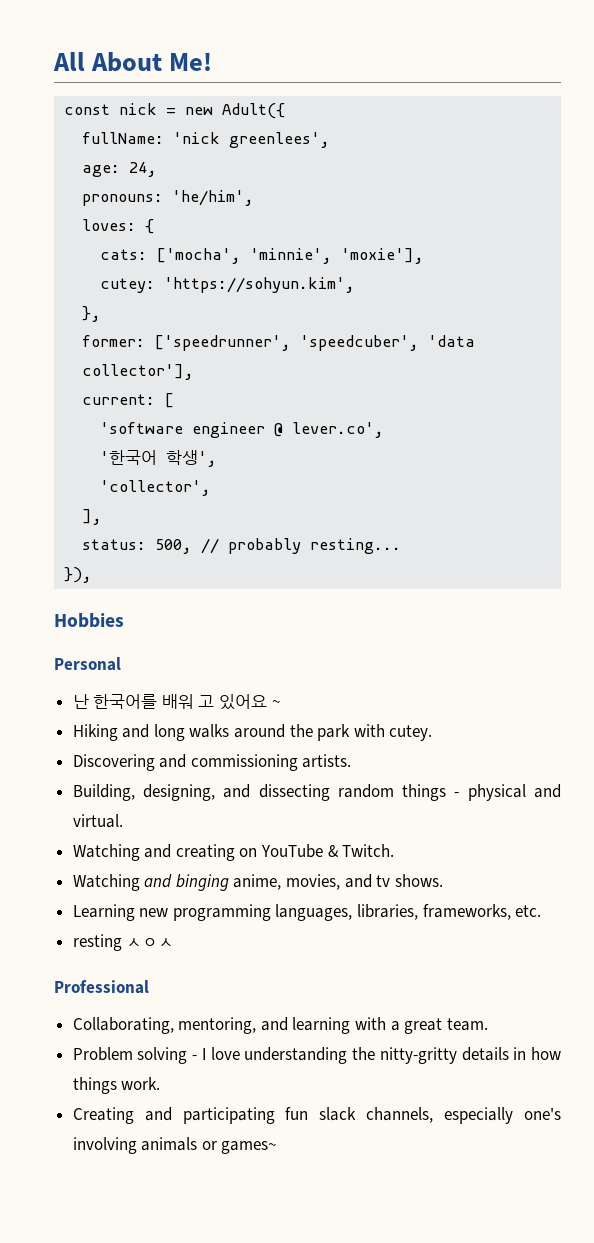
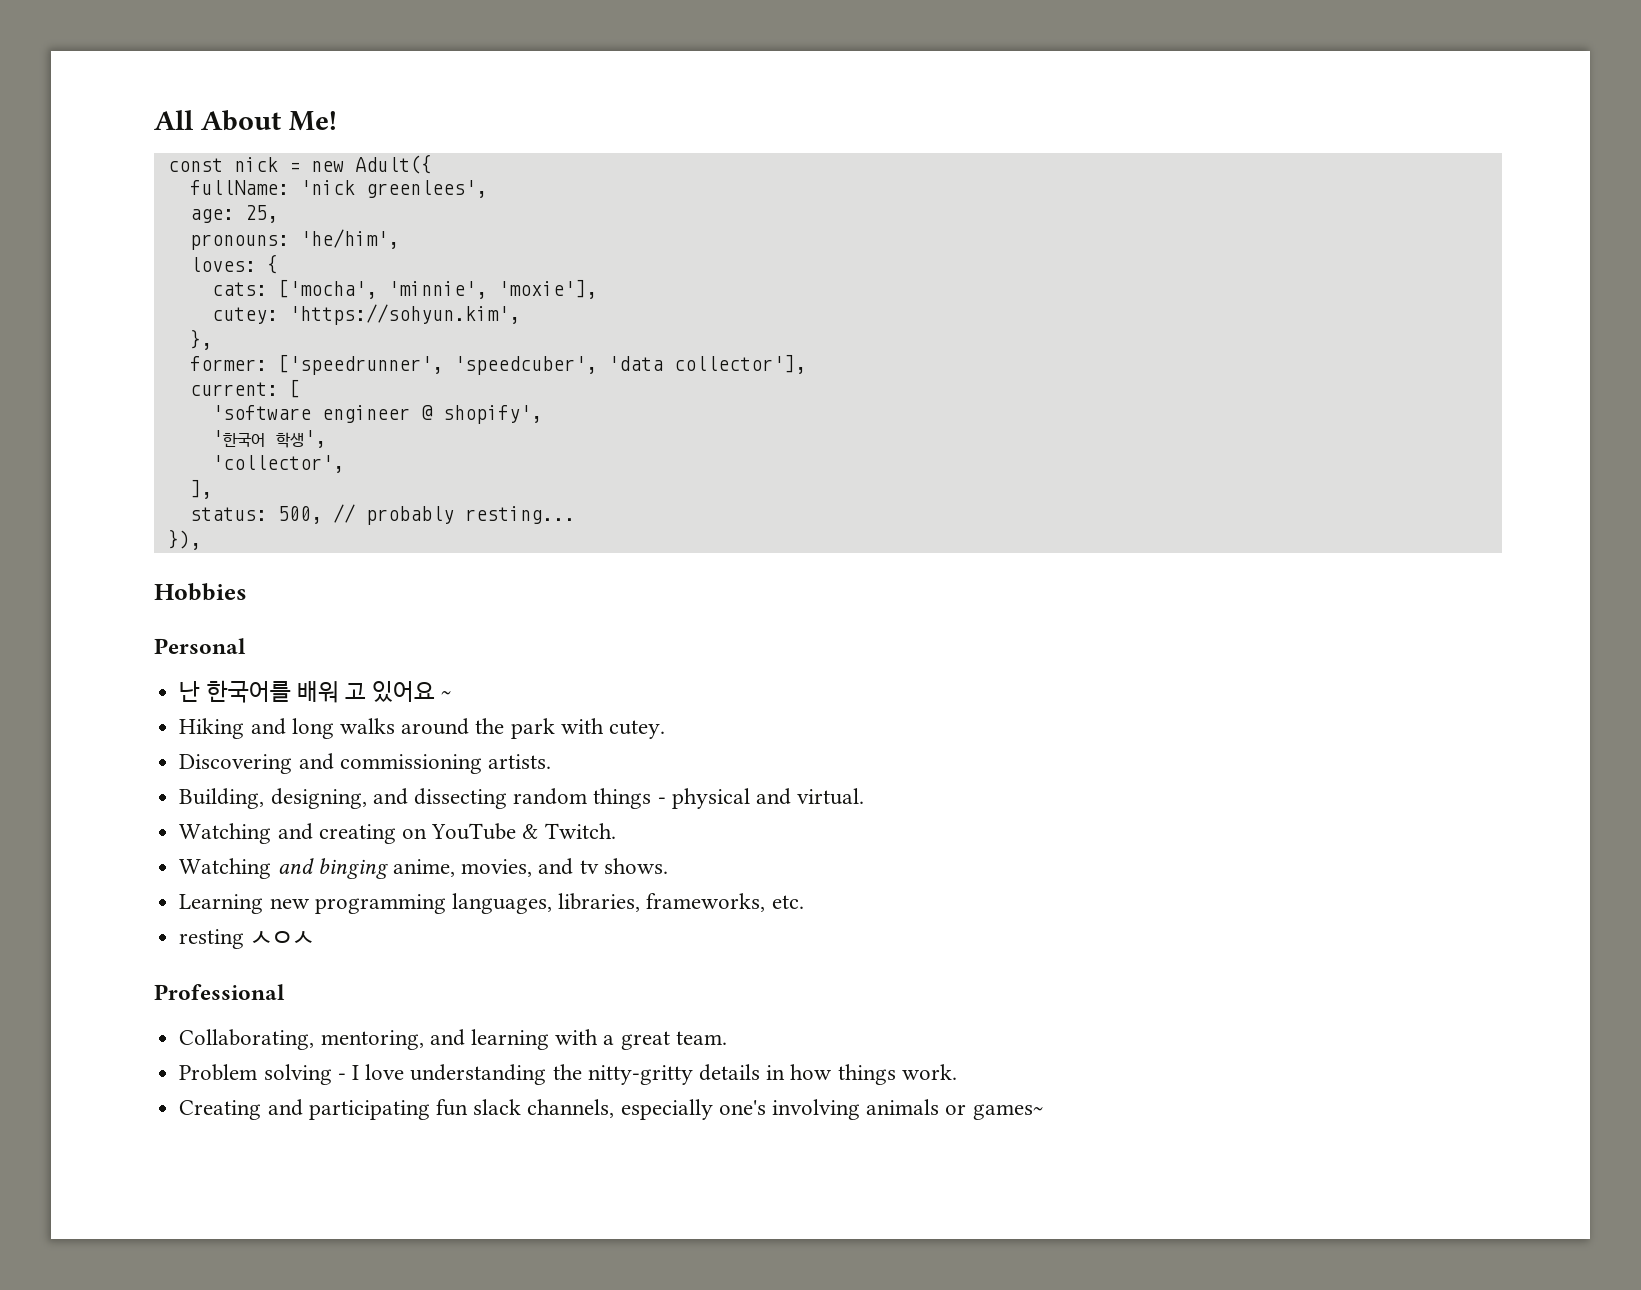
[129,162,158,177] 24, -> [244,205,278,223] 25,
[292,422,385,438] lever.co', -> [442,405,542,424] shopify',

